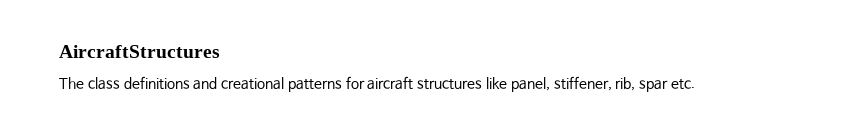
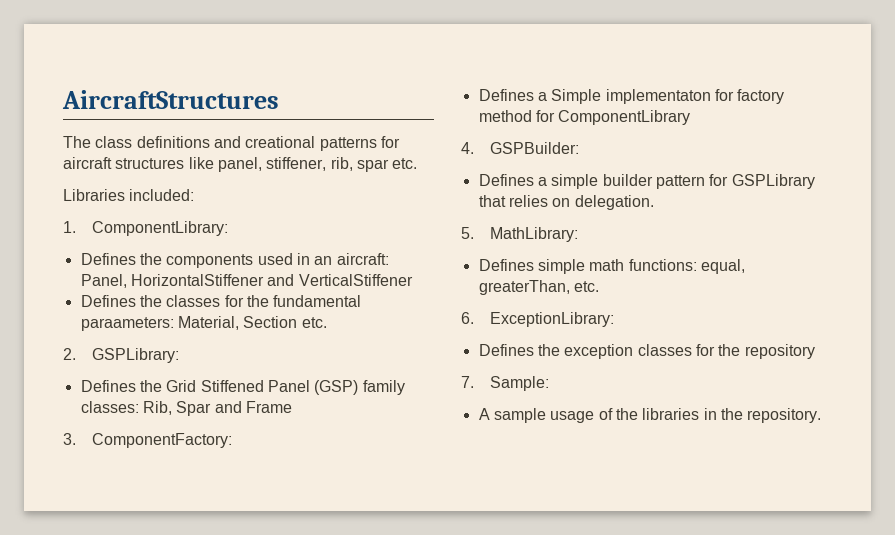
(695, 84) none -> [63,189,195,201] [63,221,228,236] [80,253,389,268] [80,274,413,288] [80,295,362,307] [80,316,327,331] [63,348,179,363] [80,380,405,395] [80,401,292,416] [63,433,232,448] [478,89,785,104] [478,110,691,125] [461,142,579,154] [478,174,815,189] [478,195,654,210] [461,227,578,242] [478,259,745,274] [478,280,599,295] [461,312,614,327] [478,344,815,359] [461,376,549,391] [478,408,822,423] // Libraries included: // 1. ComponentLibrary: // Defines the components used in an aircraft: Panel, HorizontalStiffener and VerticalStiffener // Defines the classes for the fundamental paraameters: Material, Section etc. // 2. GSPLibrary: // Defines the Grid Stiffened Panel (GSP) family classes: Rib, Spar and Frame // 3. ComponentFactory: // Defines a Simple implementaton for factory method for ComponentLibrary // 4. GSPBuilder: // Defines a simple builder pattern for GSPLibrary that relies on delegation. // 5. MathLibrary: // Defines simple math functions: equal, greaterThan, etc. // 6. ExceptionLibrary: // Defines the exception classes for the repository // 7. Sample: // A sample usage of the libraries in the repository.

